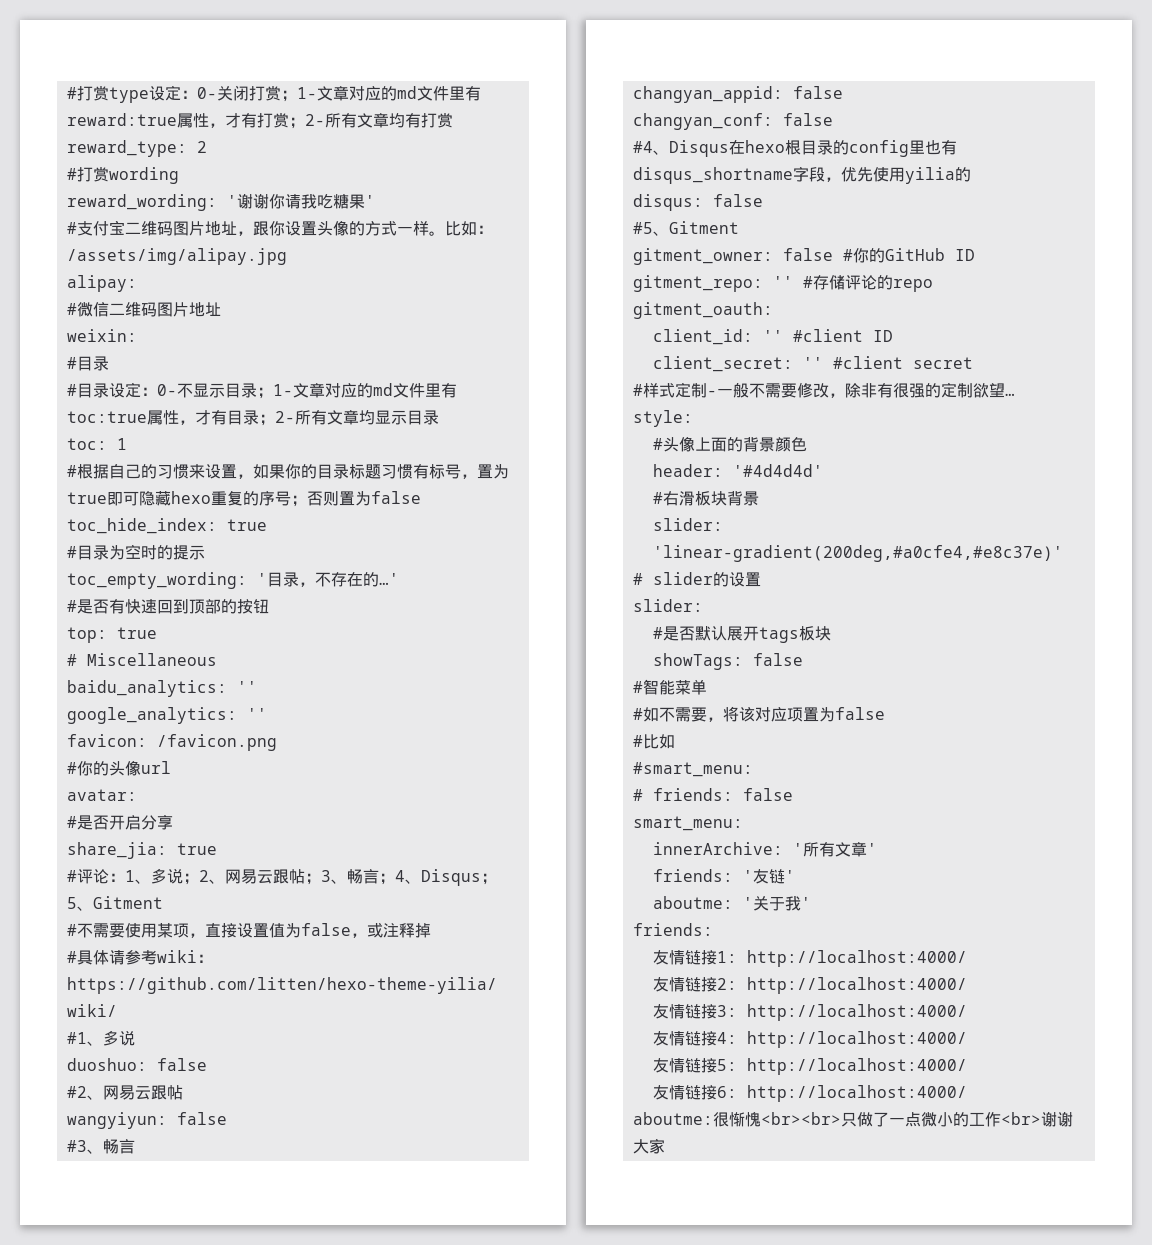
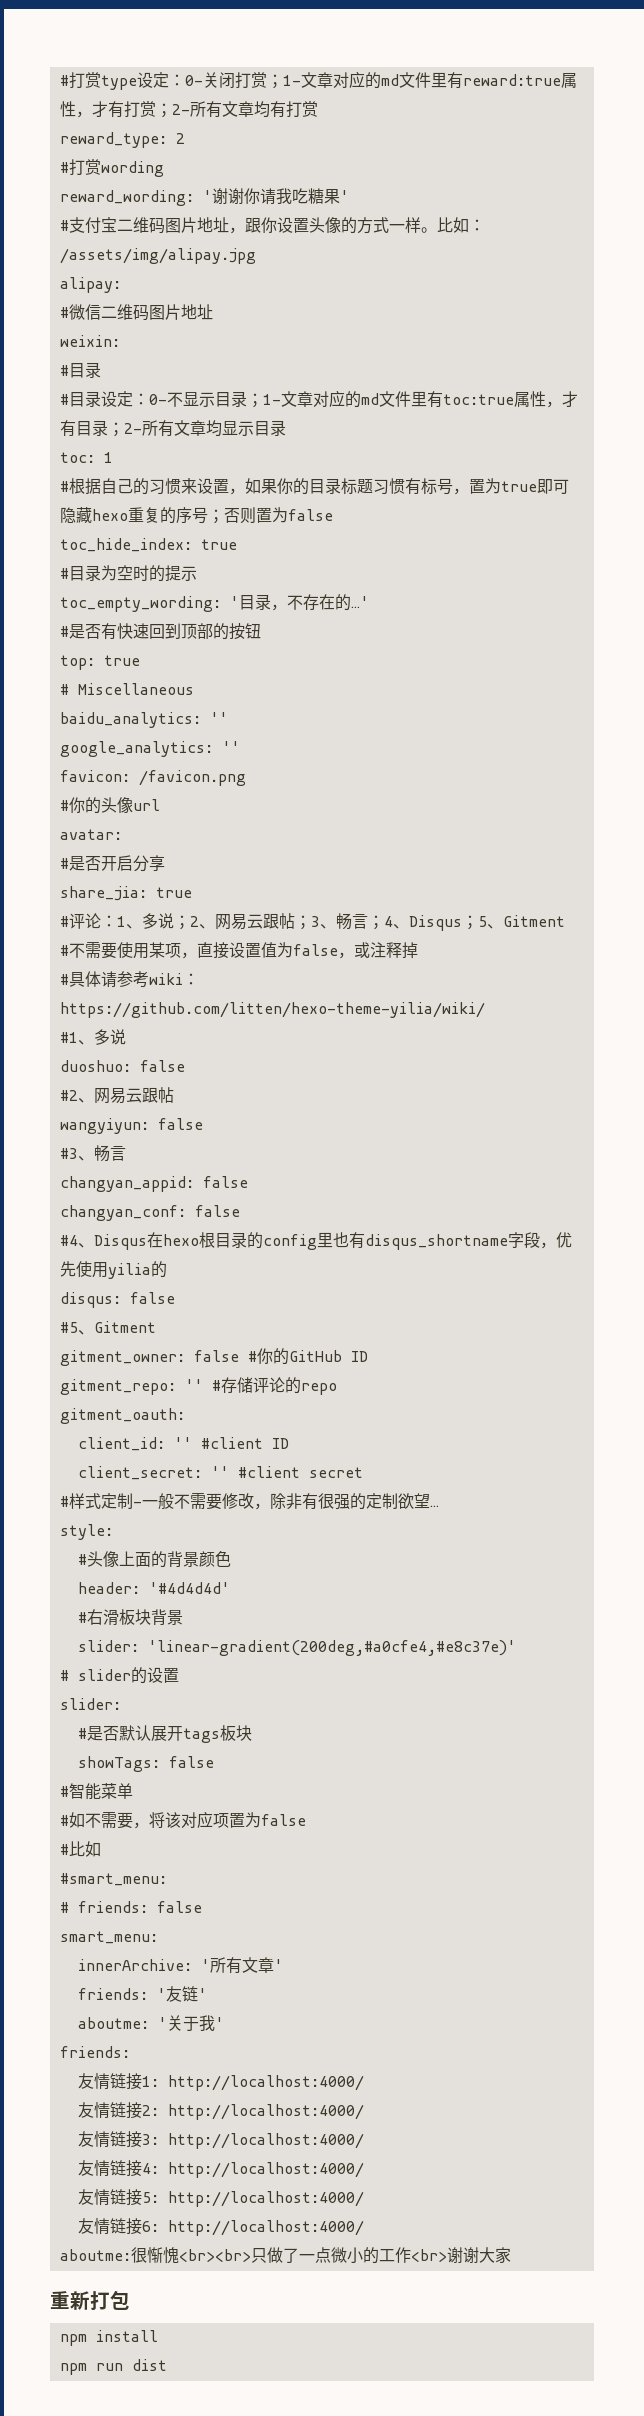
(665, 1146) none -> [50,2290,130,2310] [60,2330,159,2346] [60,2359,168,2375] // 重新打包 // npm install // npm run dist

